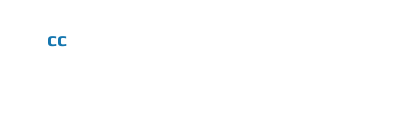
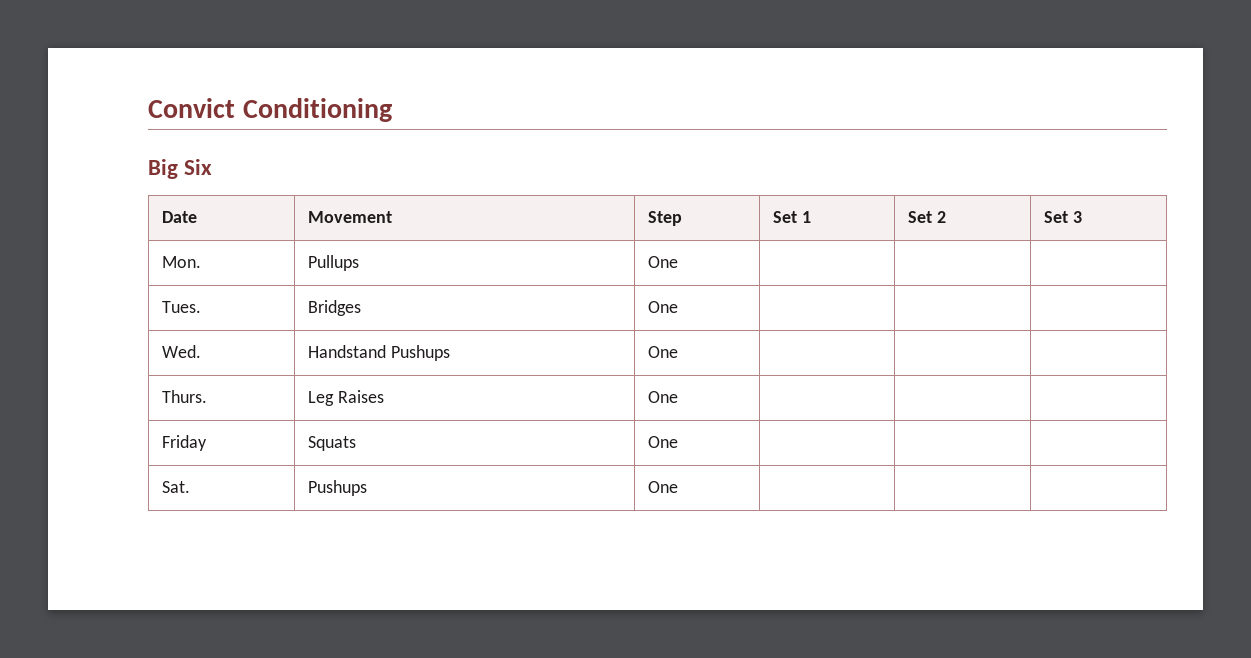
[47,36,67,47] cc -> [148,98,392,122] [148,159,213,179] [162,211,198,223] [308,211,393,223] [648,211,683,226] [773,211,812,223] [908,211,947,223] [1044,211,1083,223] [162,256,202,268] [308,255,360,271] [648,256,679,268] [162,301,202,313] [308,300,362,316] [648,301,679,313] [162,345,202,358] [308,345,451,361] [648,346,679,358] [162,390,208,403] [308,390,385,406] [648,391,679,403] [162,435,208,451] [308,436,357,451] [648,436,679,448] [162,481,191,493] [308,480,368,496] [648,481,679,493] Convict Conditioning // Big Six // Date | Movement | Step | Set 1 | Set 2 | Set 3 // Mon. | Pullups | One | | | // Tues. | Bridges | One | | | // Wed. | Handstand Pushups | One | | | // Thurs. | Leg Raises | One | | | // Friday | Squats | One | | | // Sat. | Pushups | One | | |

